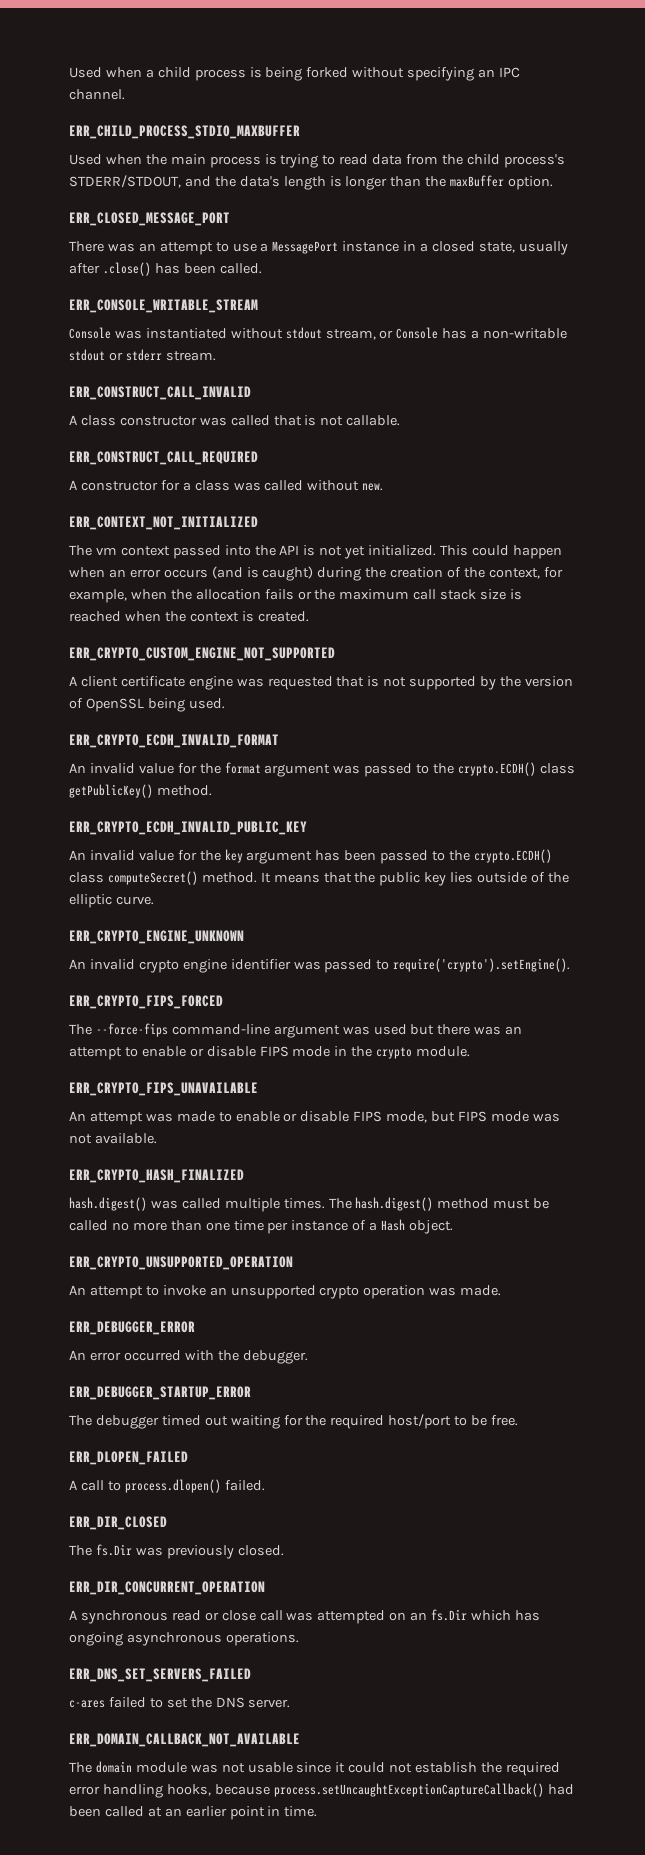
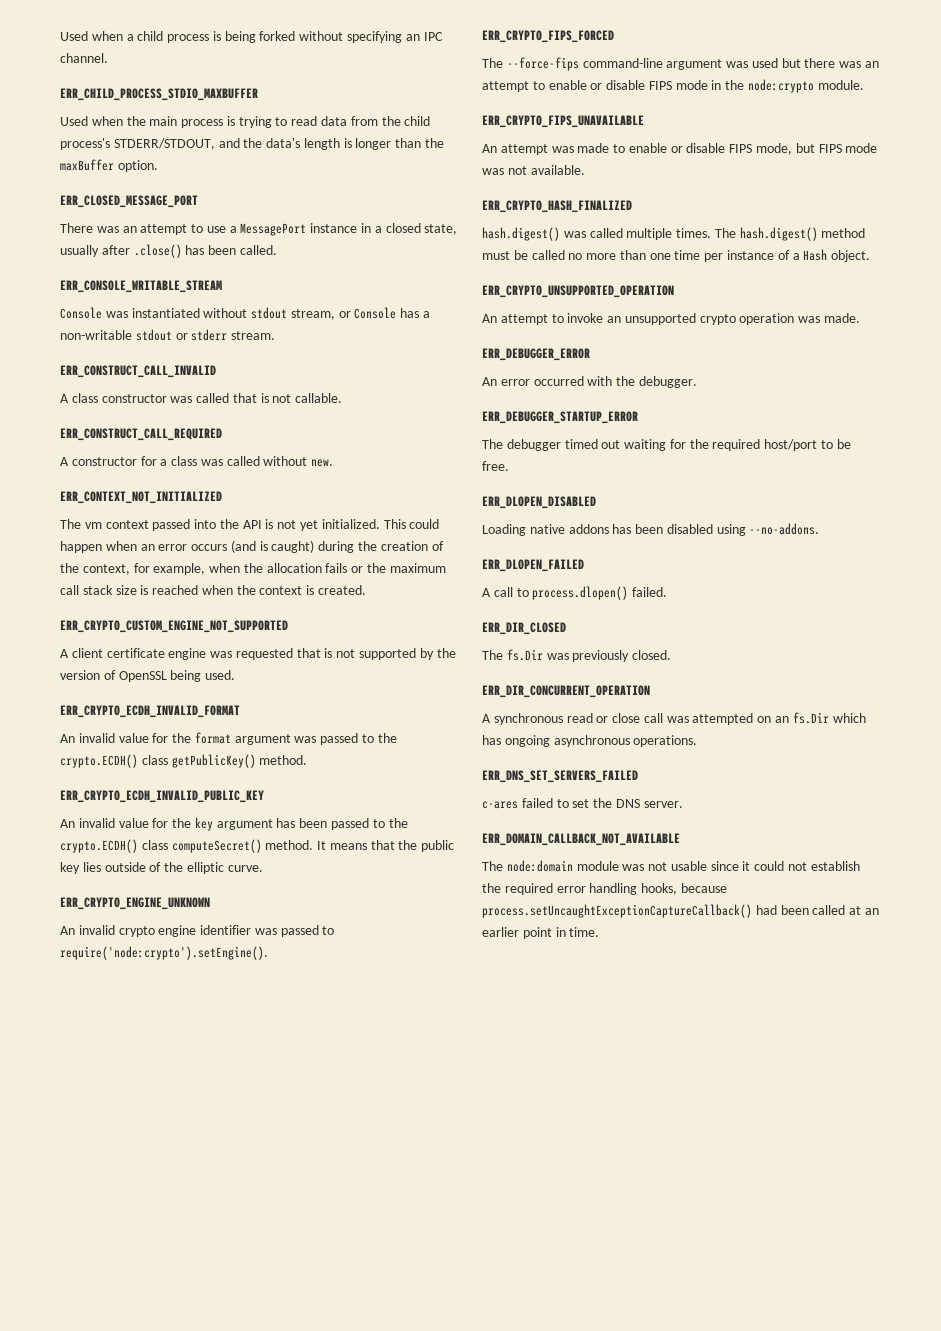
[393,958,571,972] require('crypto').setEngine(). -> [60,946,268,960] require('node:crypto').setEngine().
[376,1047,413,1059] crypto -> [748,79,815,93] node:crypto
(519, 1420) none -> [482,496,596,509] [482,523,820,536] // ERR_DLOPEN_DISABLED // Loading native addons has been disabled using --no-addons.
[95,1761,132,1773] domain -> [506,860,573,872] node:domain

